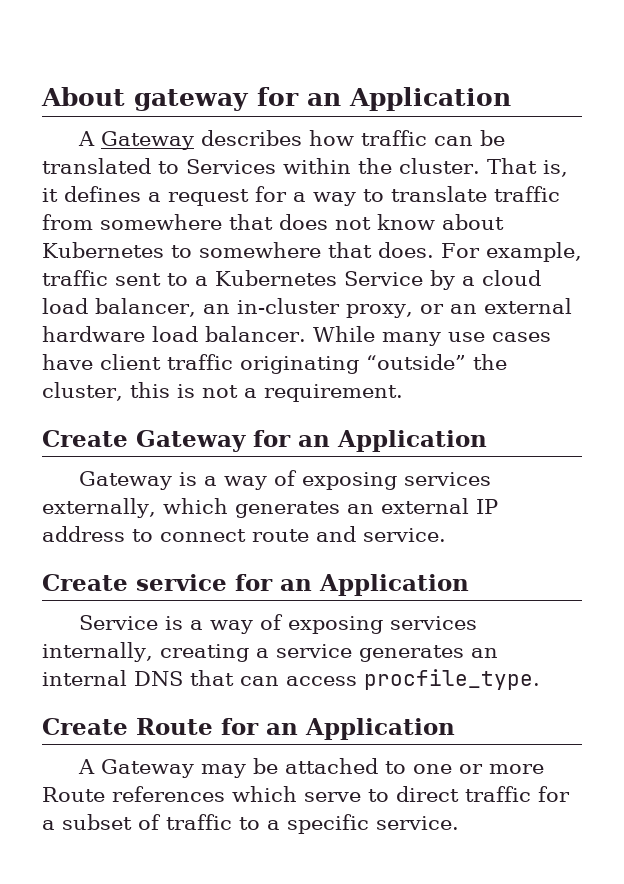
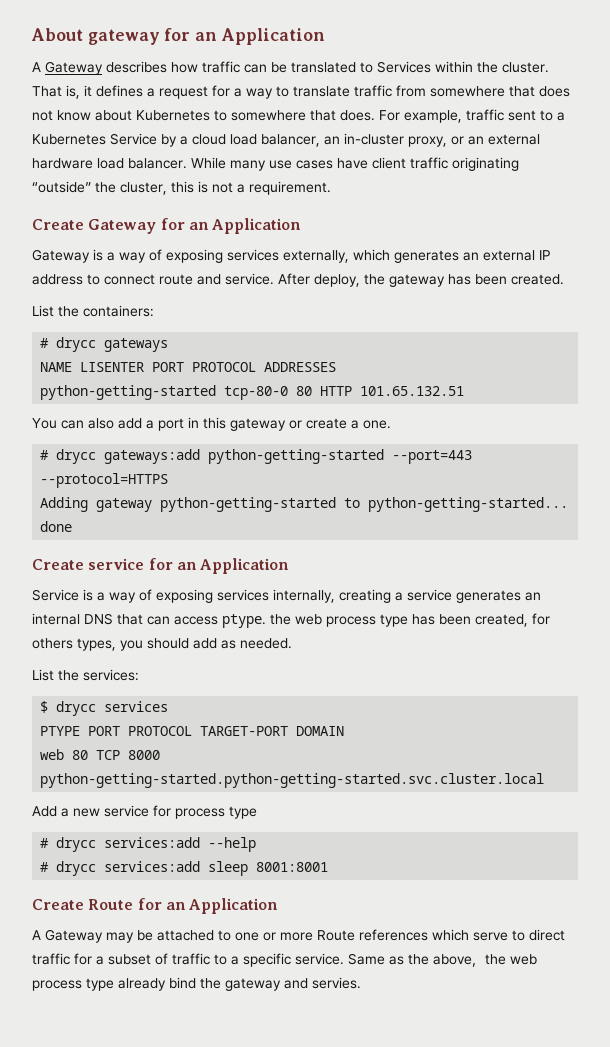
(446, 535) none -> [278,273,564,287] [32,305,154,317] [40,337,169,352] [40,362,337,372] [40,385,465,400] [32,417,391,431] [40,449,473,464] [40,473,169,488] [40,497,569,512] [40,521,73,532] After deploy, the gateway has been created. // List the containers: // # drycc gateways // NAME LISENTER PORT PROTOCOL ADDRESSES // python-getting-started tcp-80-0 80 HTTP 101.65.132.51 // You can also add a port in this gateway or create a one. // # drycc gateways:add python-getting-started --port=443 --protocol=HTTPS // Adding gateway python-getting-started to python-getting-started... done
[364,669,540,690] procfile_type. -> [222,613,550,628] [32,638,292,651] [32,669,139,681] [40,701,169,716] [40,726,345,736] [40,749,161,760] [40,773,545,788] [32,805,257,819] [40,837,257,852] [40,861,329,876] ptype. the web process type has been created, for others types, you should add as needed. // List the services: // $ drycc services // PTYPE PORT PROTOCOL TARGET-PORT DOMAIN // web 80 TCP 8000 python-getting-started.python-getting-started.svc.cluster.local // Add a new service for process type // # drycc services:add --help // # drycc services:add sleep 8001:8001
(459, 823) none -> [348,953,537,967] [32,977,361,991] Same as the above，the web process type already bind the gateway and servies.

